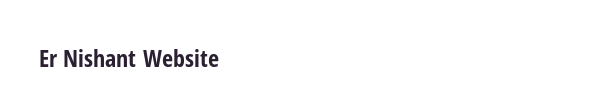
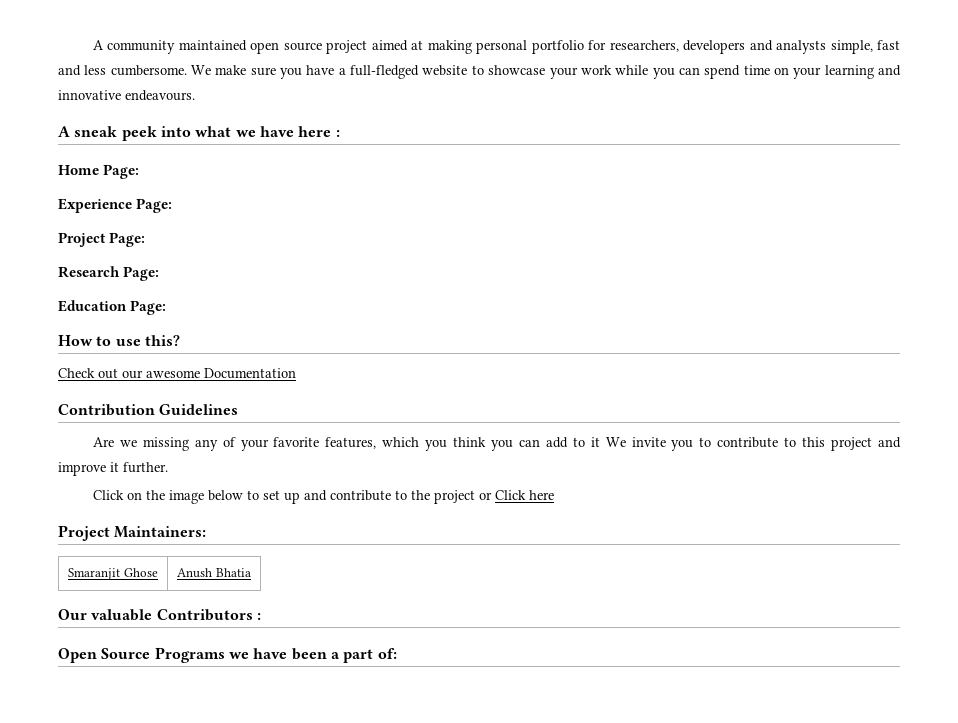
[39,49,219,67] Er Nishant Website -> [92,40,900,54] [58,65,901,79] [58,90,195,101] [58,126,340,141] [58,164,140,179] [58,198,173,213] [58,232,146,247] [58,266,160,281] [58,300,167,315] [58,335,180,346] [58,368,296,379] [58,404,239,416] [92,437,902,451] [58,462,168,476] [92,490,554,504] [58,525,207,541] [68,568,158,580] [177,568,251,578] [58,609,261,621] [58,647,397,663] A community maintained open source project aimed at making personal portfolio for researchers, developers and analysts simple, fast and less cumbersome. We make sure you have a full-fledged website to showcase your work while you can spend time on your learning and innovative endeavours. // A sneak peek into what we have here : // Home Page: // Experience Page: // Project Page: // Research Page: // Education Page: // How to use this? // Check out our awesome Documentation // Contribution Guidelines // Are we missing any of your favorite features, which you think you can add to it We invite you to contribute to this project and improve it further. // Click on the image below to set up and contribute to the project or Click here // Project Maintainers: // Smaranjit Ghose | Anush Bhatia // Our valuable Contributors : // Open Source Programs we have been a part of:

